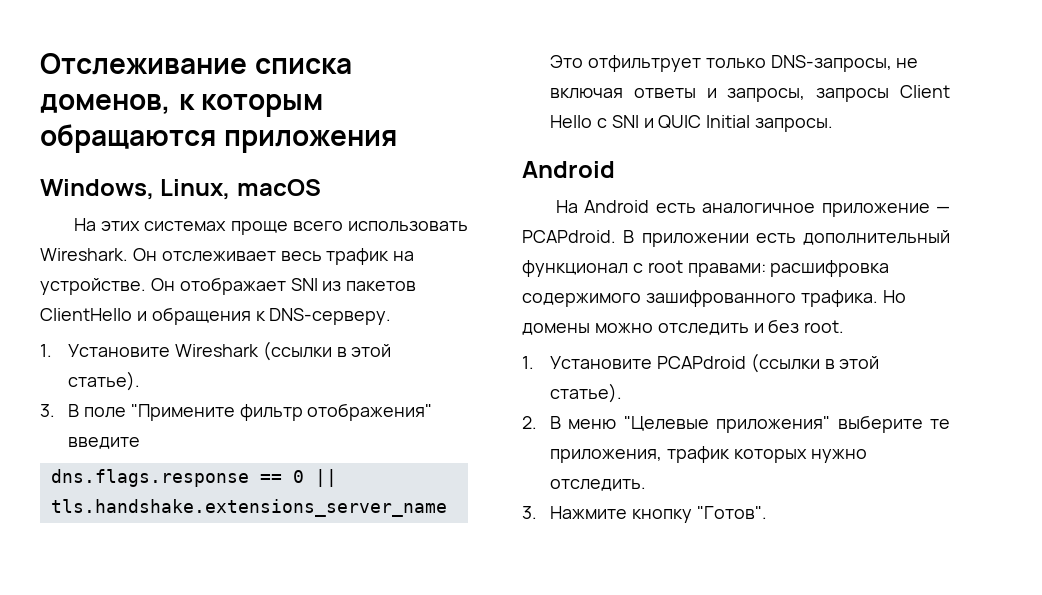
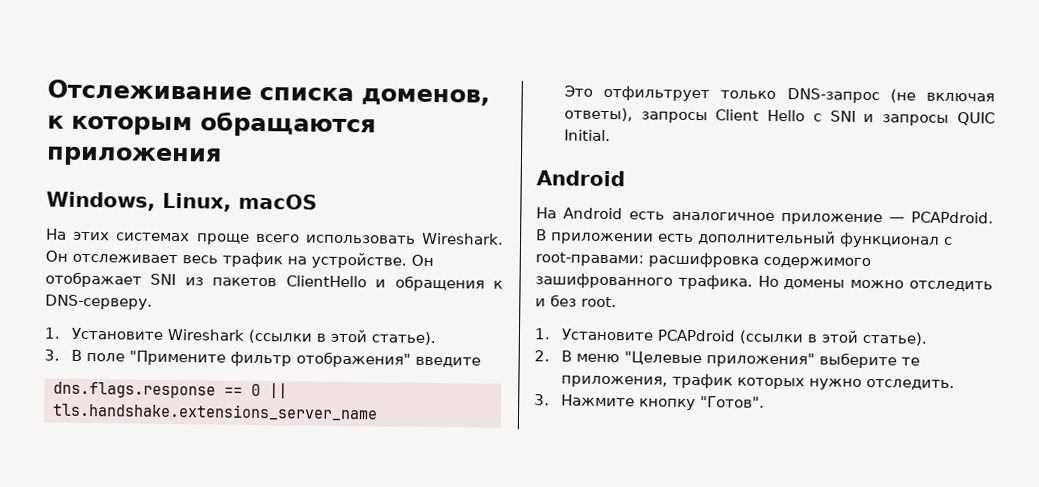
[770,55,919,72] [549,88,806,102] DNS-запросы, не включая ответы и запросы, -> [786,88,995,104] [563,107,633,122] DNS-запрос (не включая ответы),
[658,115,834,132] QUIC Initial запросы. -> [882,112,995,126] [563,129,611,142] запросы QUIC Initial.
[647,260,766,277] root правами: -> [535,252,644,267] root-правами:

